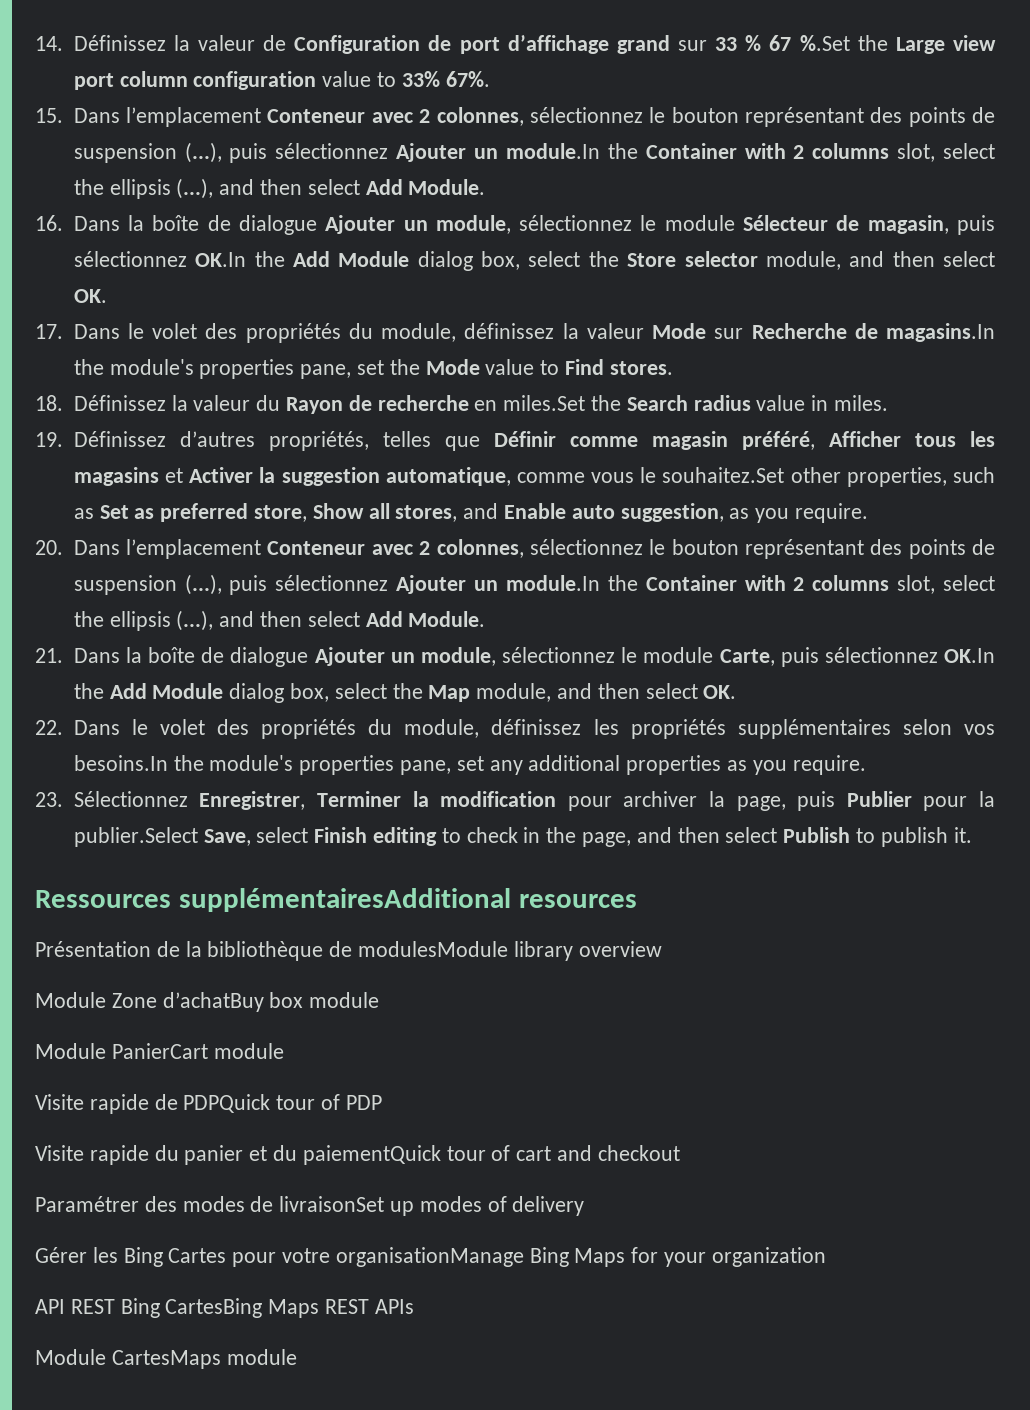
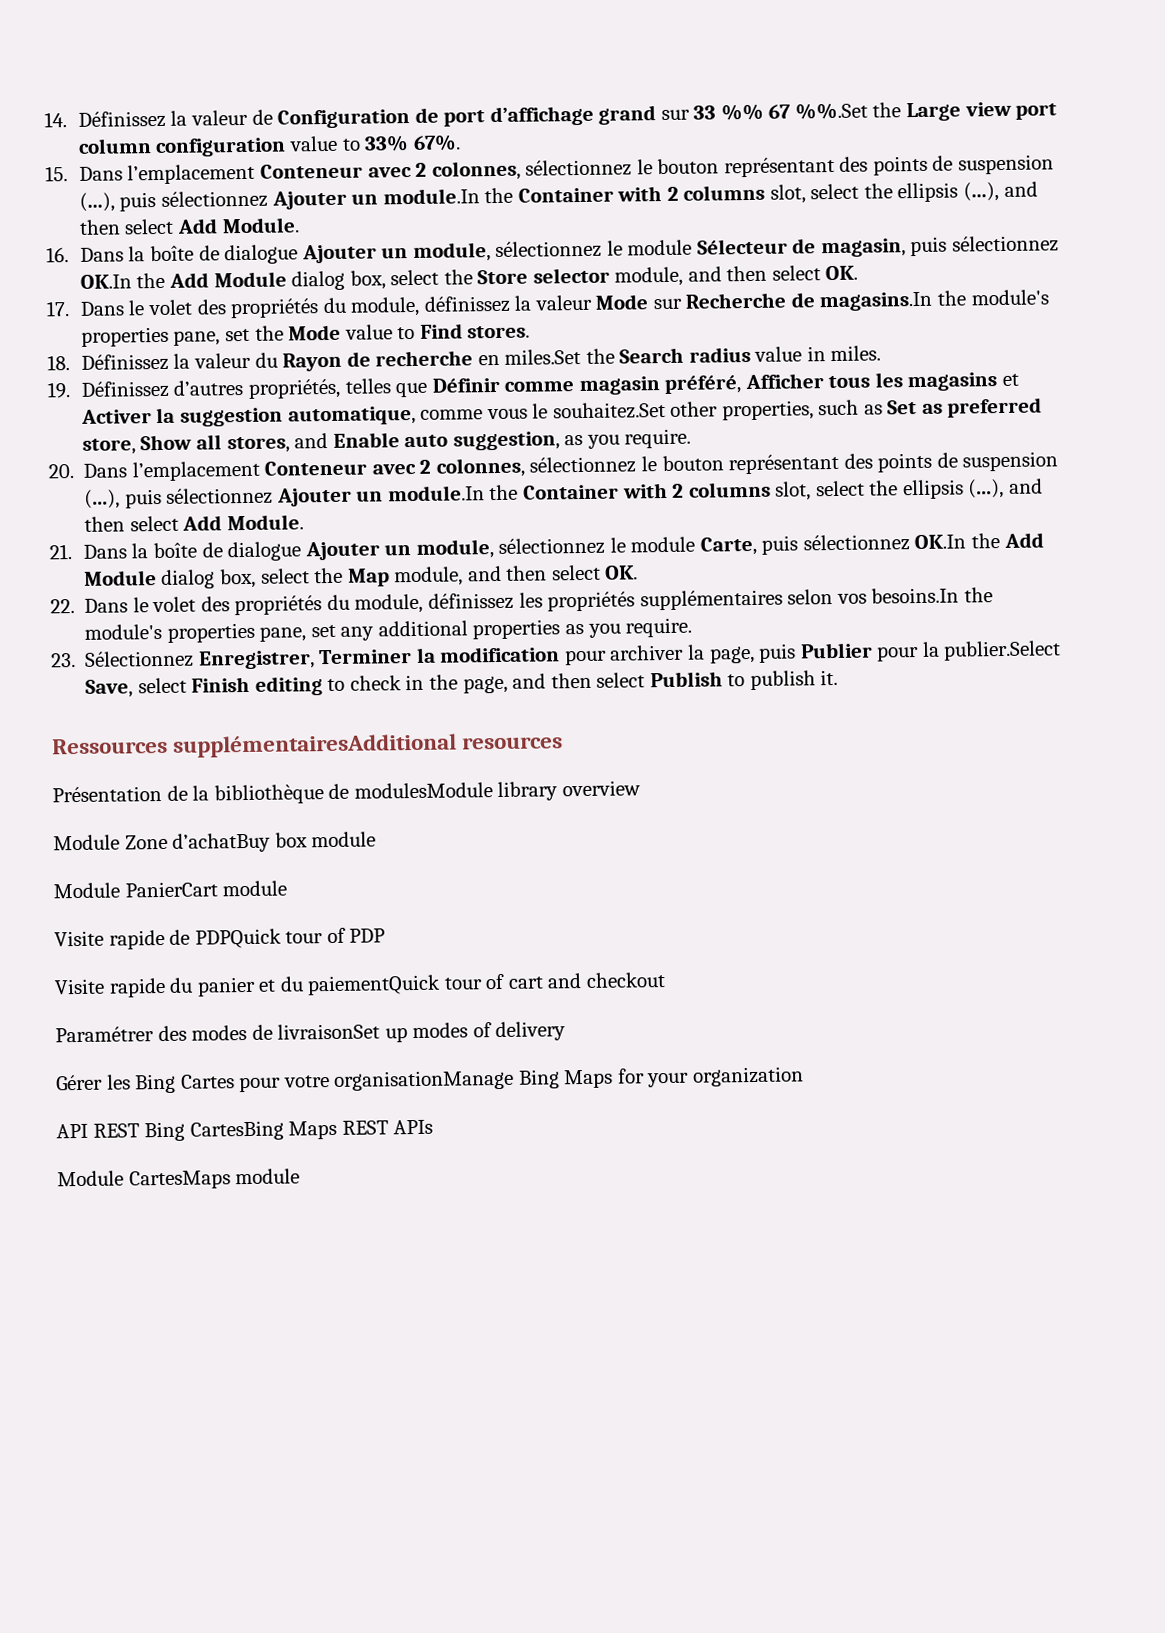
[745,35,850,51] % 67 %.Set -> [720,102,868,121] %% 67 %%.Set

